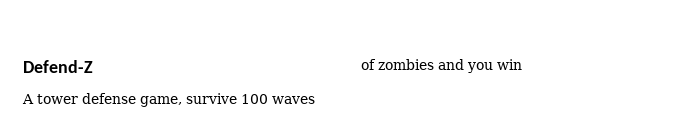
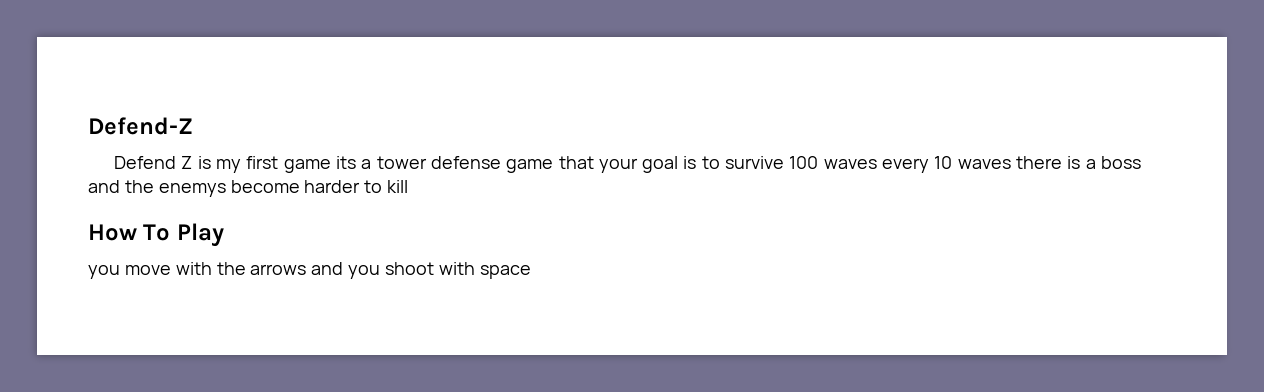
[22,93,315,107] [361,59,522,73] A tower defense game, survive 100 waves of zombies and you win -> [113,156,1141,173] [88,180,409,197] [88,223,224,247] [88,262,531,279] Defend Z is my first game its a tower defense game that your goal is to survive 100 waves every 10 waves there is a boss and the enemys become harder to kill // How To Play // you move with the arrows and you shoot with space

